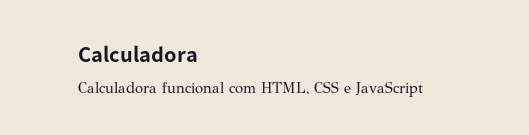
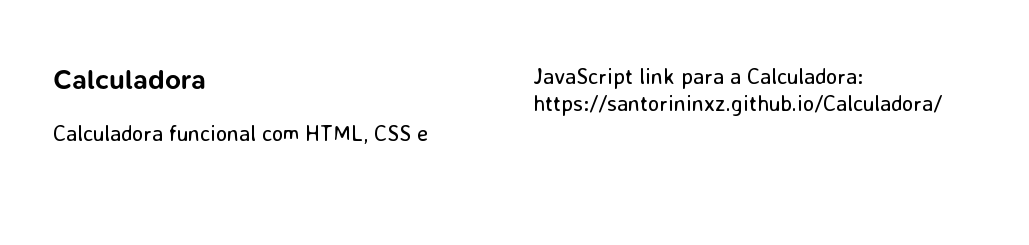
(423, 89) none -> [639,68,863,89] [533,95,942,116] link para a Calculadora: https://santorininxz.github.io/Calculadora/

